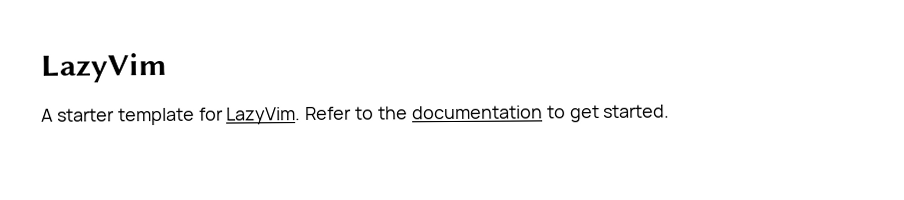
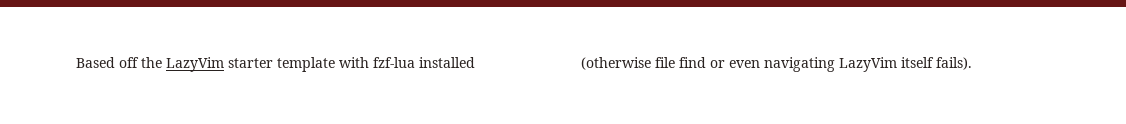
[40,52,167,83] [41,108,54,122] LazyVim // A -> [76,57,224,72] Based off the LazyVim
[198,104,671,125] for LazyVim. Refer to the documentation to get started. -> [339,57,972,72] with fzf-lua installed (otherwise file find or even navigating LazyVim itself fails).

